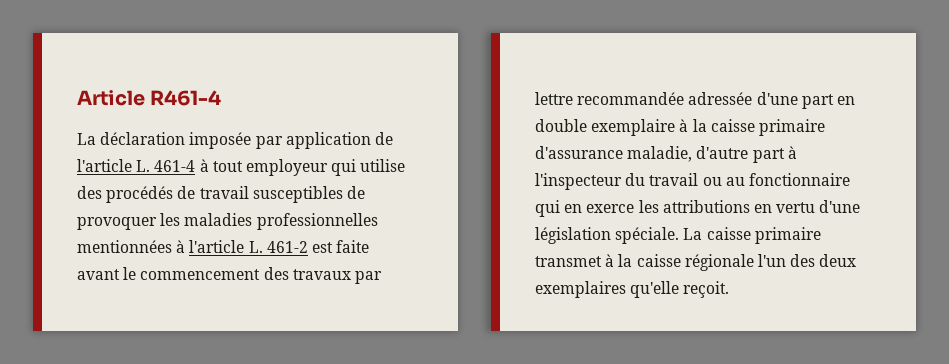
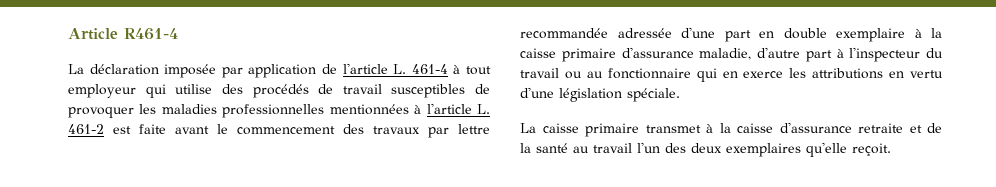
(680, 235) none -> (680, 95) //
[684,254,754,271] régionale -> [779,122,942,133] [520,143,632,153] d'assurance retraite et de la santé au travail

